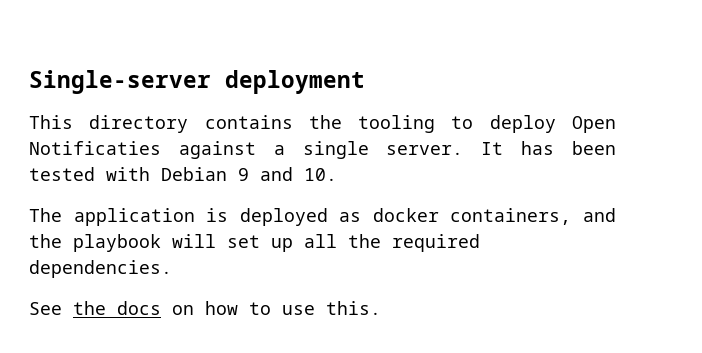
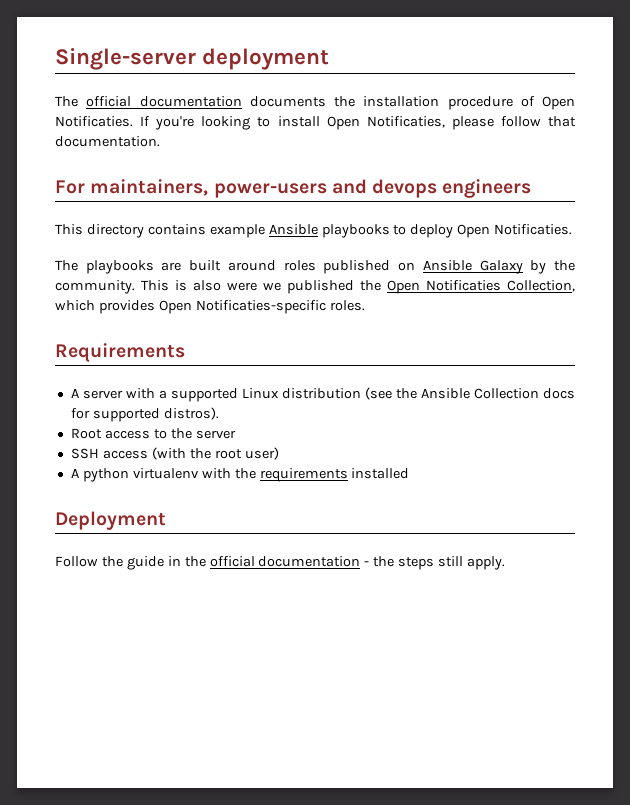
[29,115,616,133] [29,141,616,159] [29,167,337,181] [29,208,616,226] [29,234,480,252] [29,260,172,278] [29,301,381,315] This directory contains the tooling to deploy Open Notificaties against a single server. It has been tested with Debian 9 and 10. // The application is deployed as docker containers, and the playbook will set up all the required dependencies. // See the docs on how to use this. -> [55,96,575,110] [55,116,577,130] [55,136,160,147] [55,179,532,198] [55,224,573,238] [55,260,576,274] [55,280,575,294] [55,300,365,314] [55,343,185,362] [70,387,575,402] [70,407,219,422] [70,428,236,439] [70,447,279,460] [70,468,410,482] [55,511,166,530] [55,556,506,570] The official documentation documents the installation procedure of Open Notificaties. If you're looking to install Open Notificaties, please follow that documentation. // For maintainers, power-users and devops engineers // This directory contains example Ansible playbooks to deploy Open Notificaties. // The playbooks are built around roles published on Ansible Galaxy by the community. This is also were we published the Open Notificaties Collection, which provides Open Notificaties-specific roles. // Requirements // A server with a supported Linux distribution (see the Ansible Collection docs for supported distros). // Root access to the server // SSH access (with the root user) // A python virtualenv with the requirements installed // Deployment // Follow the guide in the official documentation - the steps still apply.

